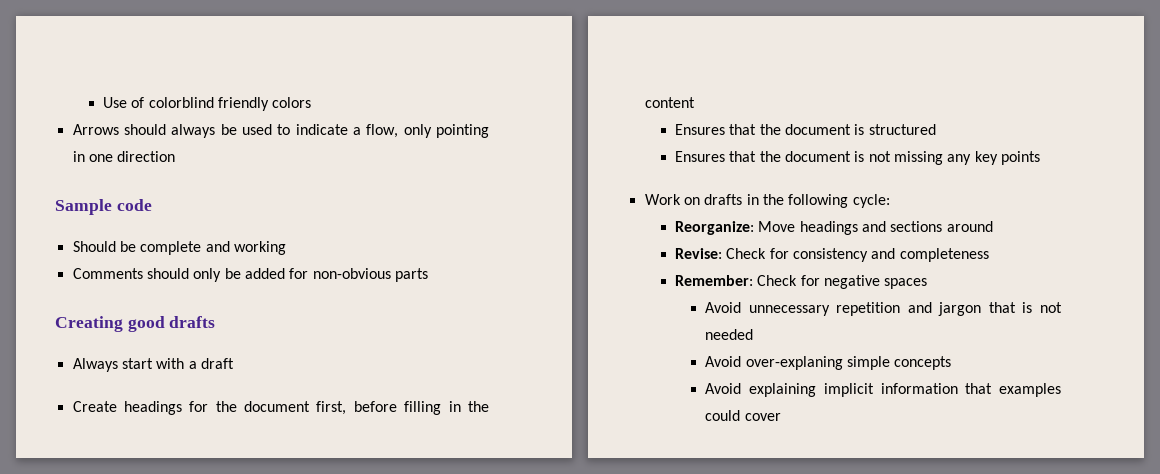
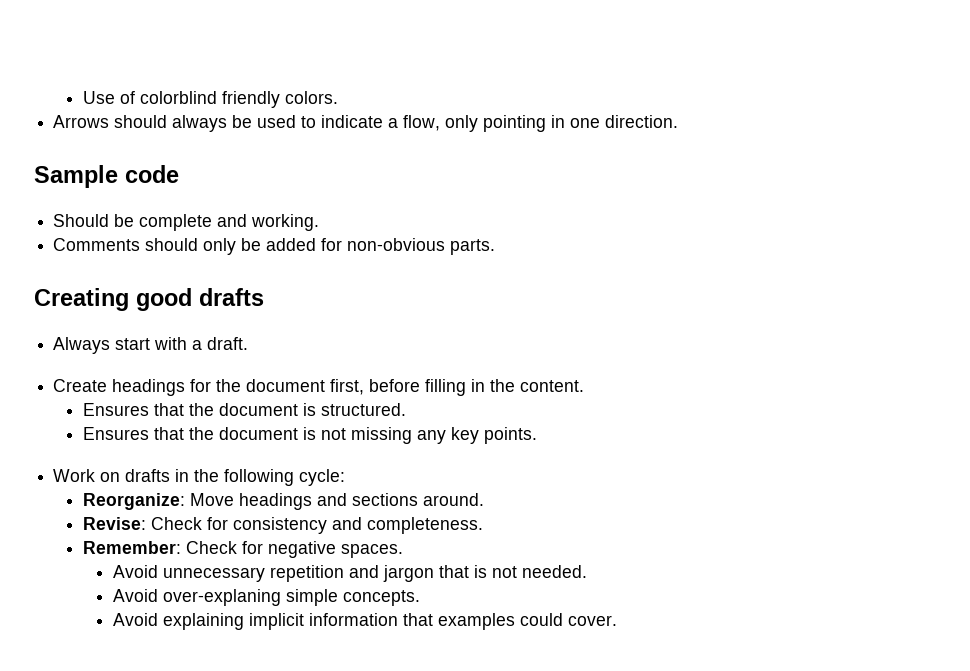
[272,97,312,108] colors -> [284,91,338,104] colors.
[117,151,176,162] direction -> [605,115,679,128] direction.
[233,241,286,255] working -> [251,214,320,231] working.
[394,268,428,282] parts -> [450,239,496,255] parts.
[200,358,234,369] draft -> [207,337,249,350] draft.
[644,97,695,108] [674,124,936,135] content // Ensures that the document is structured -> [520,380,585,392] [82,403,406,416] content. // Ensures that the document is structured.
[1000,151,1040,165] points -> [483,427,537,444] points.
[946,221,993,232] around -> [422,493,484,506] around.
[899,248,989,262] completeness -> [366,517,483,534] completeness.
[884,278,928,289] spaces -> [340,544,403,558] spaces.
[705,329,754,340] needed -> [521,565,587,578] needed.
[894,356,952,370] concepts -> [342,590,420,606] concepts.
[744,413,781,421] cover -> [567,615,617,626] cover.

